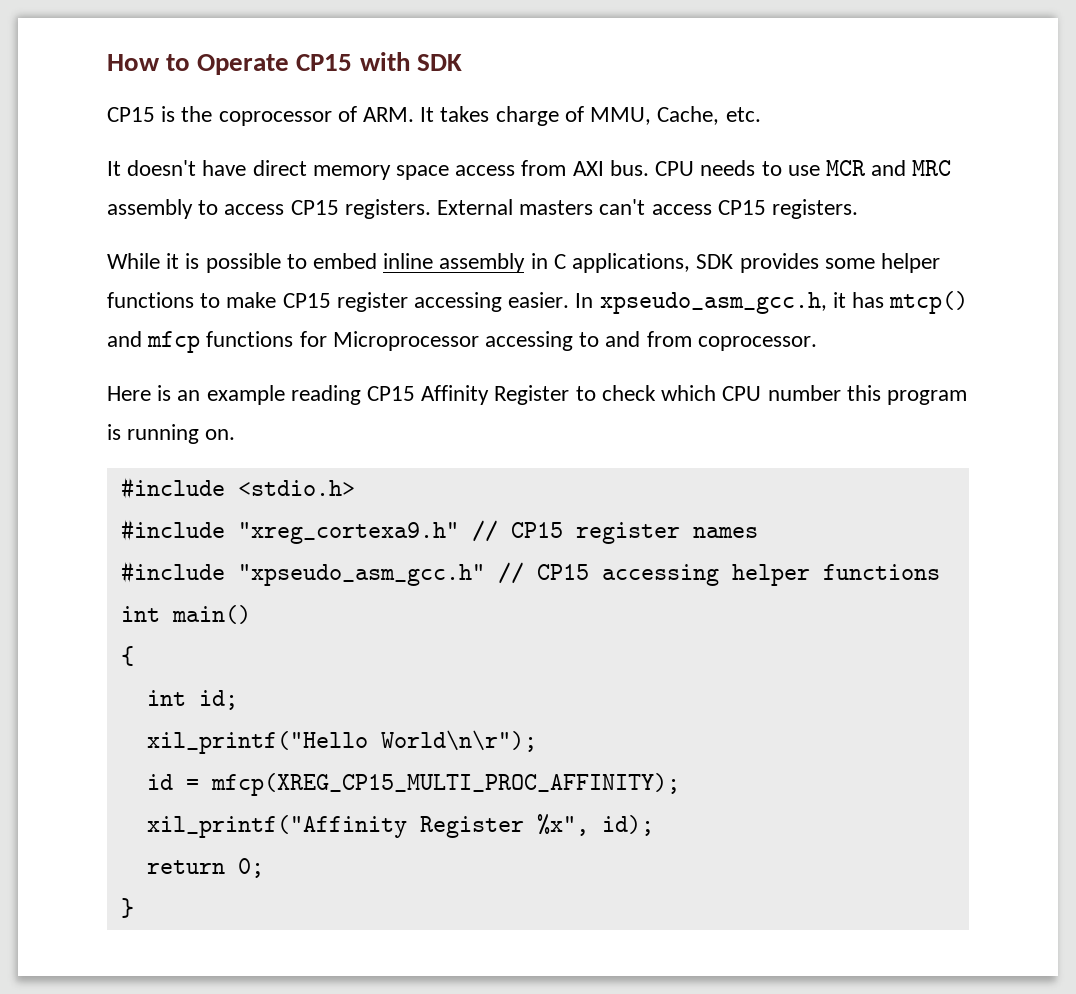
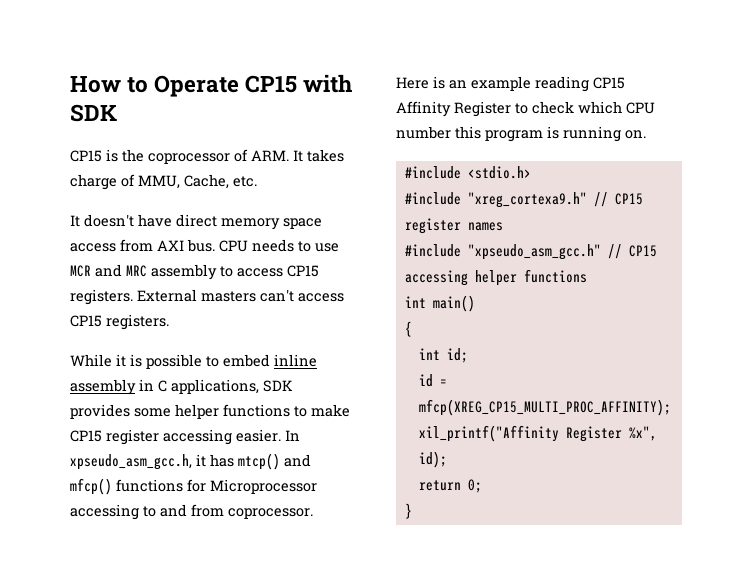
[147,331,201,353] mfcp -> [70,478,112,495] mfcp()
[146,730,537,754] // xil_printf("Hello World\n\r"); -> (468, 355) none

